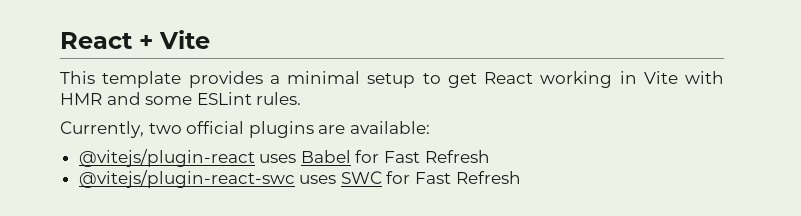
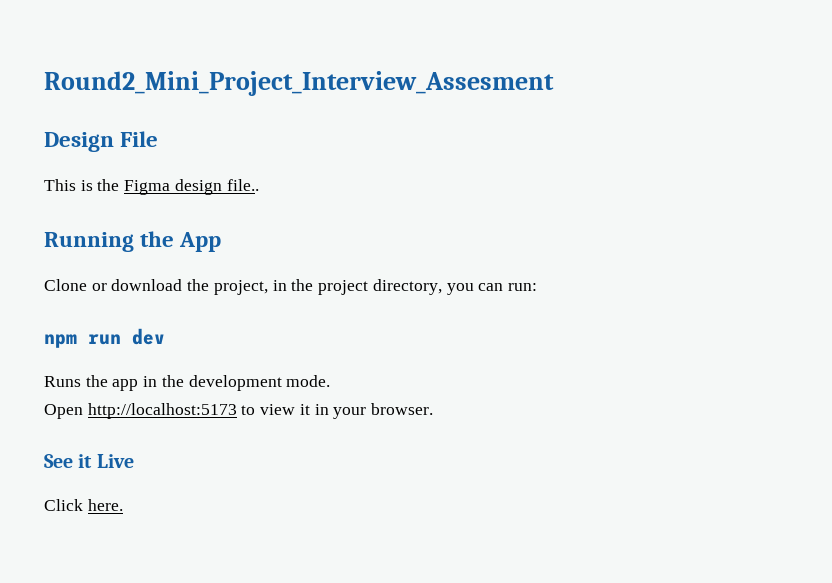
[60,30,210,49] [60,71,724,88] [60,92,302,105] [60,121,430,138] [78,149,490,167] [78,170,521,188] React + Vite // This template provides a minimal setup to get React working in Vite with HMR and some ESLint rules. // Currently, two official plugins are available: // @vitejs/plugin-react uses Babel for Fast Refresh // @vitejs/plugin-react-swc uses SWC for Fast Refresh -> [44,71,554,96] [44,131,159,152] [44,179,259,195] [44,231,222,252] [44,279,537,295] [44,328,165,348] [44,375,331,391] [44,403,434,419] [44,454,134,468] [44,499,123,511] Round2_Mini_Project_Interview_Assesment // Design File // This is the Figma design file.. // Running the App // Clone or download the project, in the project directory, you can run: // npm run dev // Runs the app in the development mode. // Open http://localhost:5173 to view it in your browser. // See it Live // Click here.

